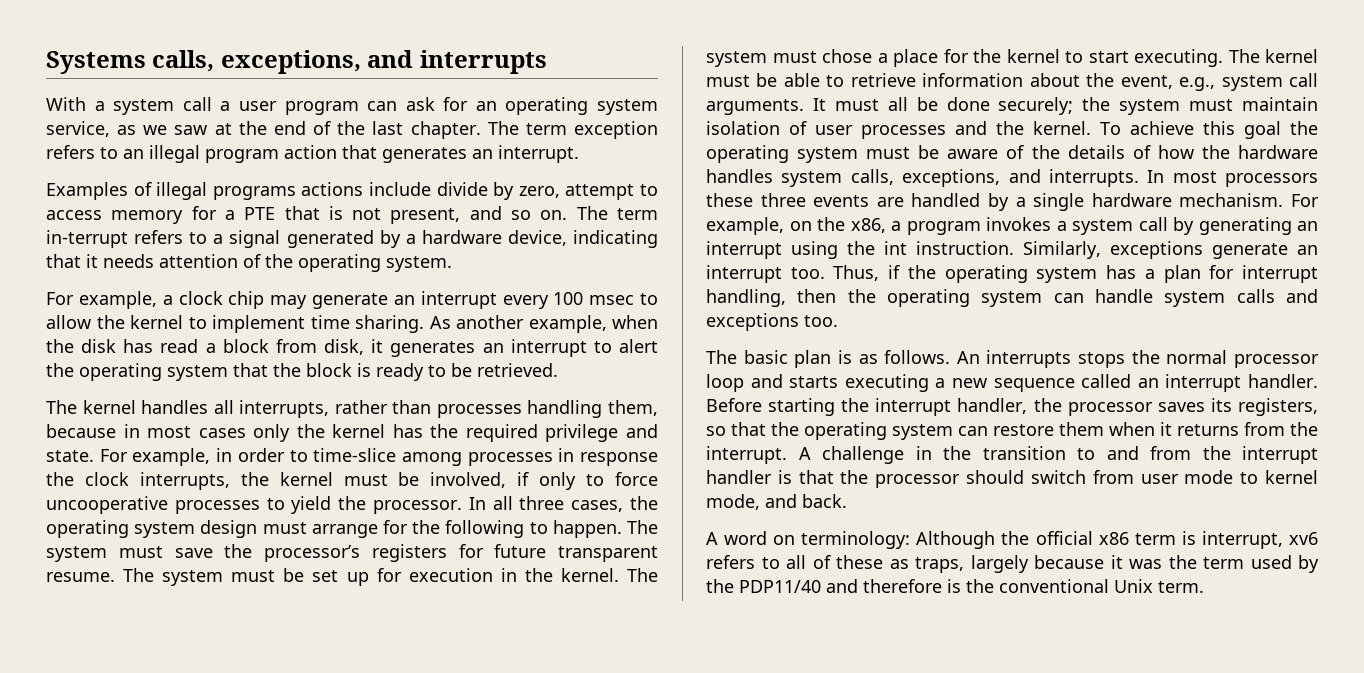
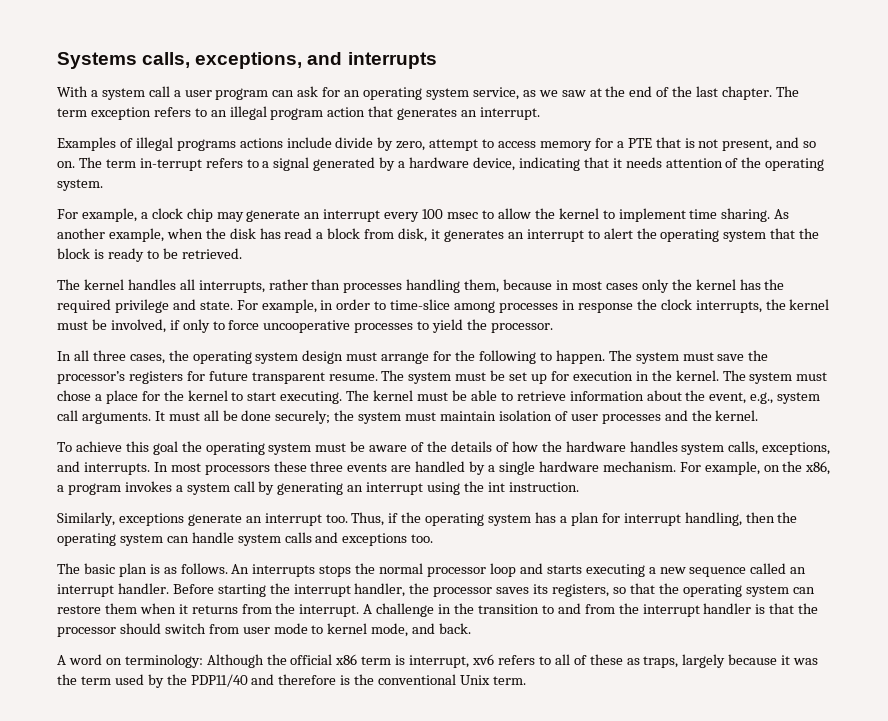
(463, 507) none -> (553, 328) //
(1091, 128) none -> (759, 415) //
(1014, 248) none -> (579, 487) //

